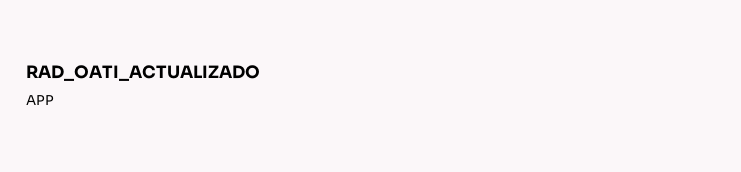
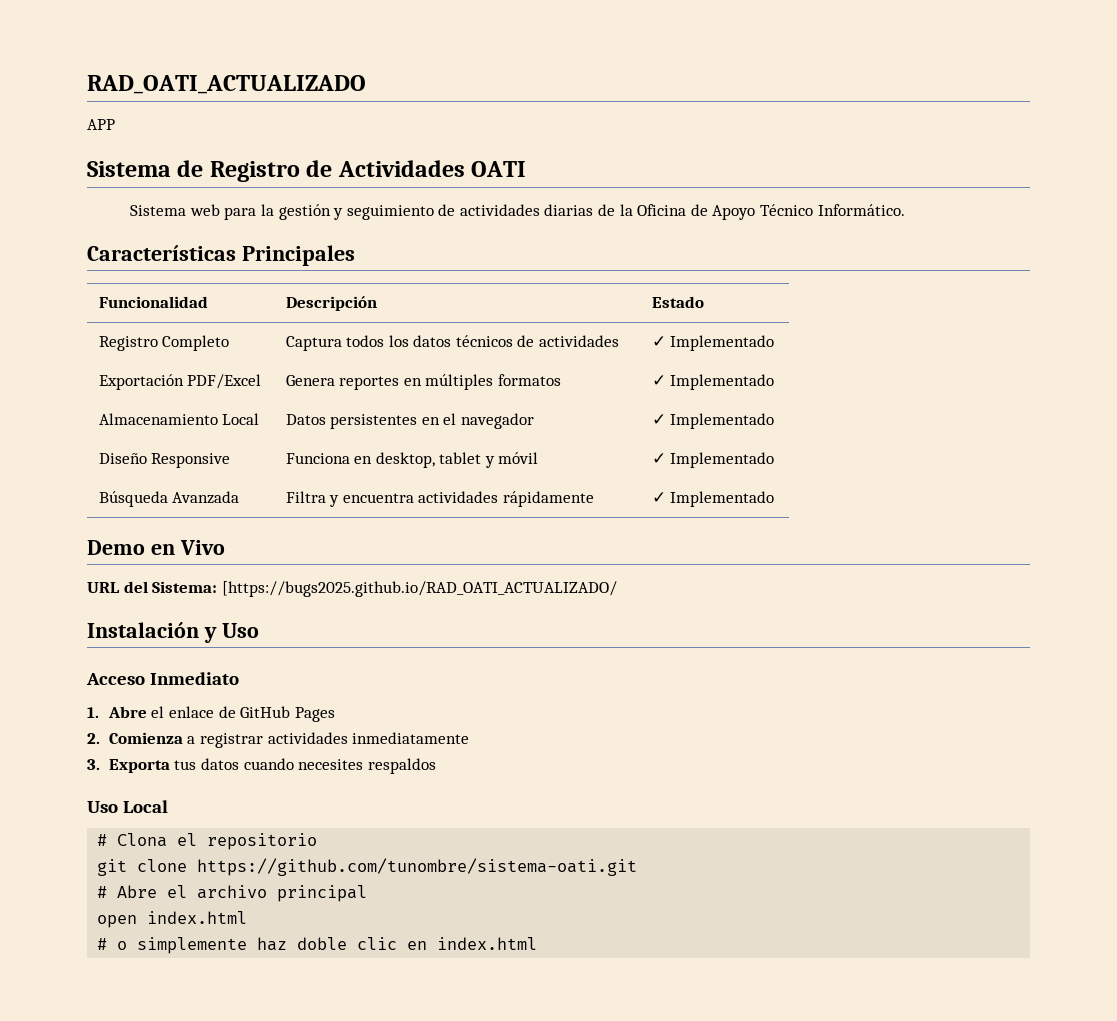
(54, 100) none -> [87,160,527,182] [130,204,905,220] [87,245,355,266] [98,296,208,308] [285,296,377,311] [651,296,704,308] [98,335,230,351] [285,335,620,351] [651,335,775,351] [98,374,262,390] [285,374,561,390] [651,374,775,390] [98,413,260,425] [285,413,534,429] [651,413,775,429] [98,453,231,468] [285,452,539,468] [651,452,775,468] [98,491,240,507] [285,491,594,507] [651,491,775,507] [87,540,225,555] [87,581,617,597] [87,622,259,643] [86,672,240,685] [87,706,335,722] [87,732,470,748] [87,758,436,774] [87,800,169,813] [97,833,318,850] [97,858,638,876] [97,885,368,902] [97,911,248,928] [97,937,538,954] // Sistema de Registro de Actividades OATI // Sistema web para la gestión y seguimiento de actividades diarias de la Oficina de Apoyo Técnico Informático. // Características Principales // Funcionalidad | Descripción | Estado // Registro Completo | Captura todos los datos técnicos de actividades | ✓ Implementado // Exportación PDF/Excel | Genera reportes en múltiples formatos | ✓ Implementado // Almacenamiento Local | Datos persistentes en el navegador | ✓ Implementado // Diseño Responsive | Funciona en desktop, tablet y móvil | ✓ Implementado // Búsqueda Avanzada | Filtra y encuentra actividades rápidamente | ✓ Implementado // Demo en Vivo // URL del Sistema: [https://bugs2025.github.io/RAD_OATI_ACTUALIZADO/ // Instalación y Uso // Acceso Inmediato // 1. Abre el enlace de GitHub Pages // 2. Comienza a registrar actividades inmediatamente // 3. Exporta tus datos cuando necesites respaldos // Uso Local // # Clona el repositorio // git clone https://github.com/tunombre/sistema-oati.git // # Abre el archivo principal // open index.html // # o simplemente haz doble clic en index.html

